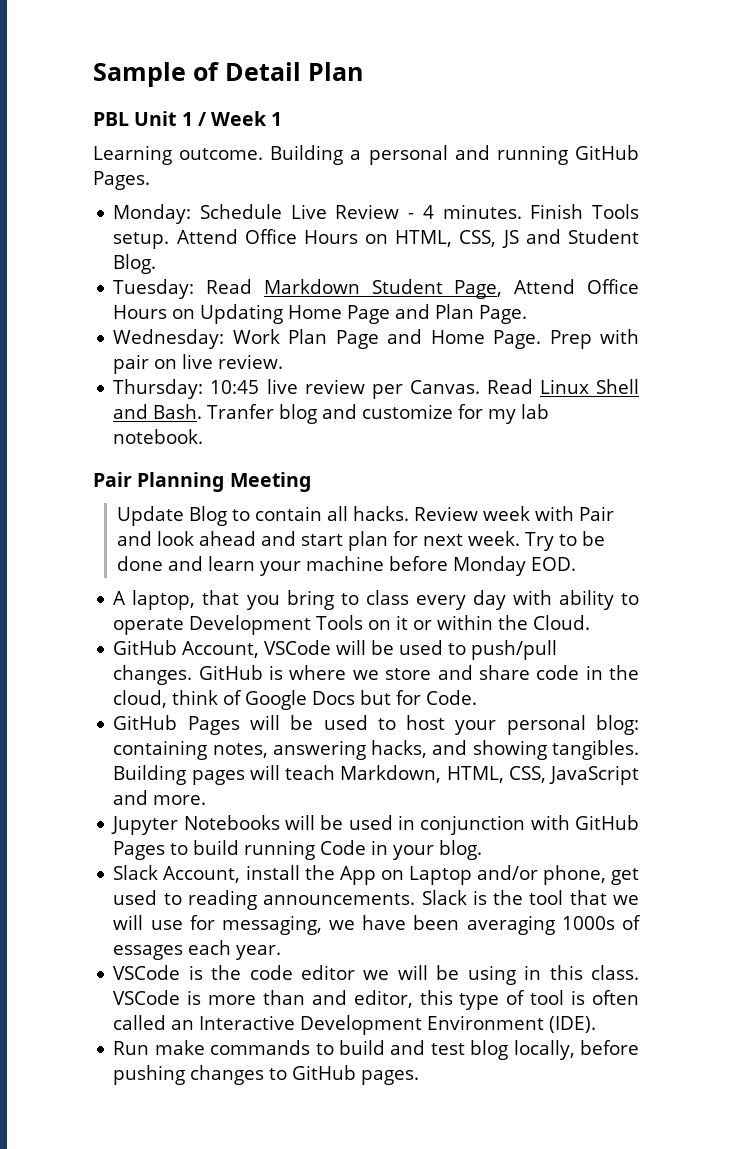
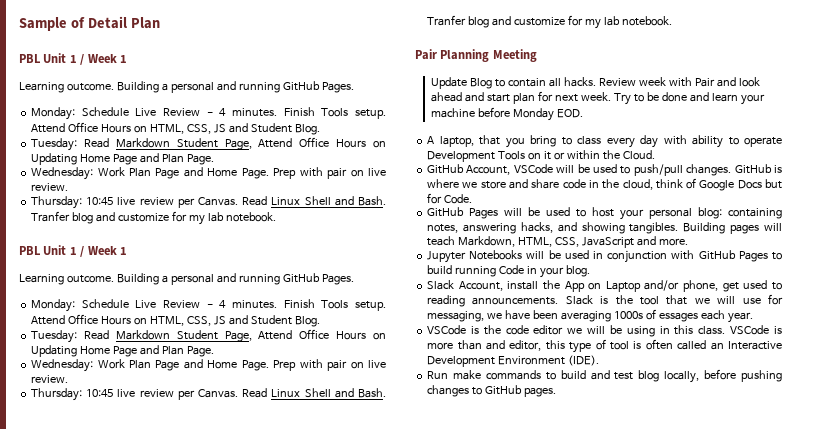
(204, 436) none -> [19,245,127,257] [19,273,354,285] [31,299,387,312] [31,314,320,327] [31,329,387,343] [31,345,214,357] [31,359,386,372] [31,375,69,383] [31,388,386,401] [427,15,672,29] // PBL Unit 1 / Week 1 // Learning outcome. Building a personal and running GitHub Pages. // Monday: Schedule Live Review - 4 minutes. Finish Tools setup. Attend Office Hours on HTML, CSS, JS and Student Blog. // Tuesday: Read Markdown Student Page, Attend Office Hours on Updating Home Page and Plan Page. // Wednesday: Work Plan Page and Home Page. Prep with pair on live review. // Thursday: 10:45 live review per Canvas. Read Linux Shell and Bash. Tranfer blog and customize for my lab notebook.

